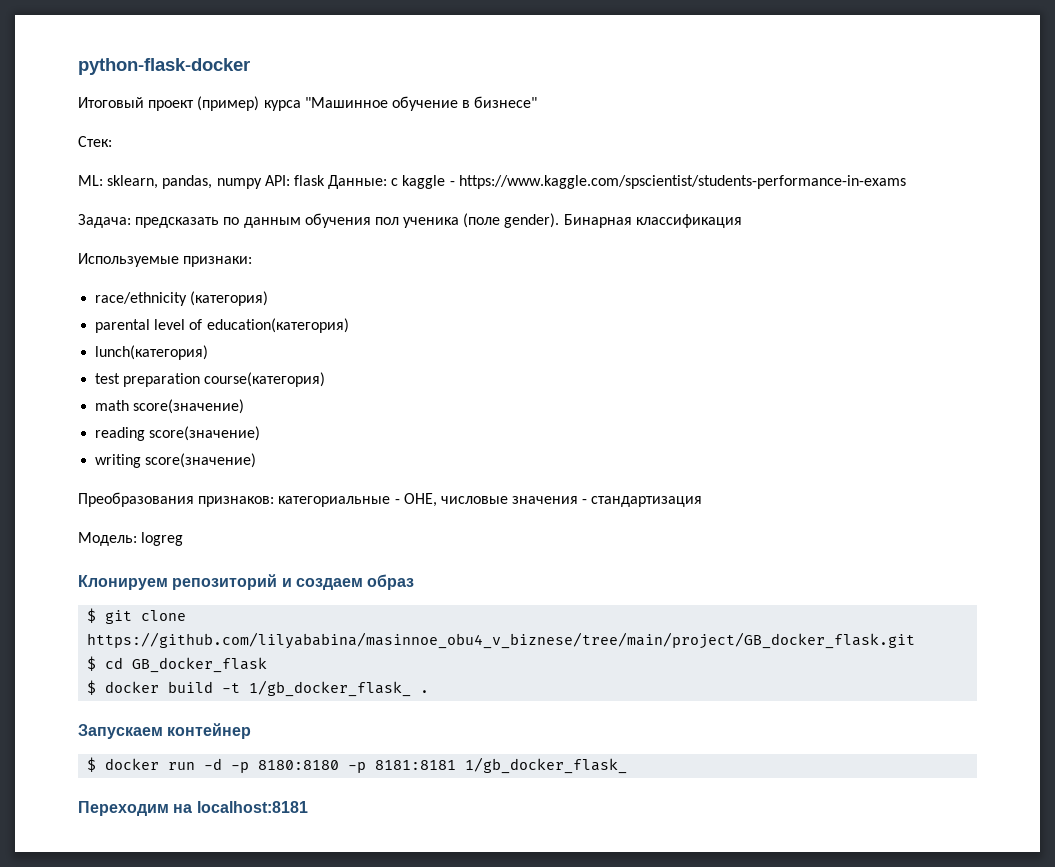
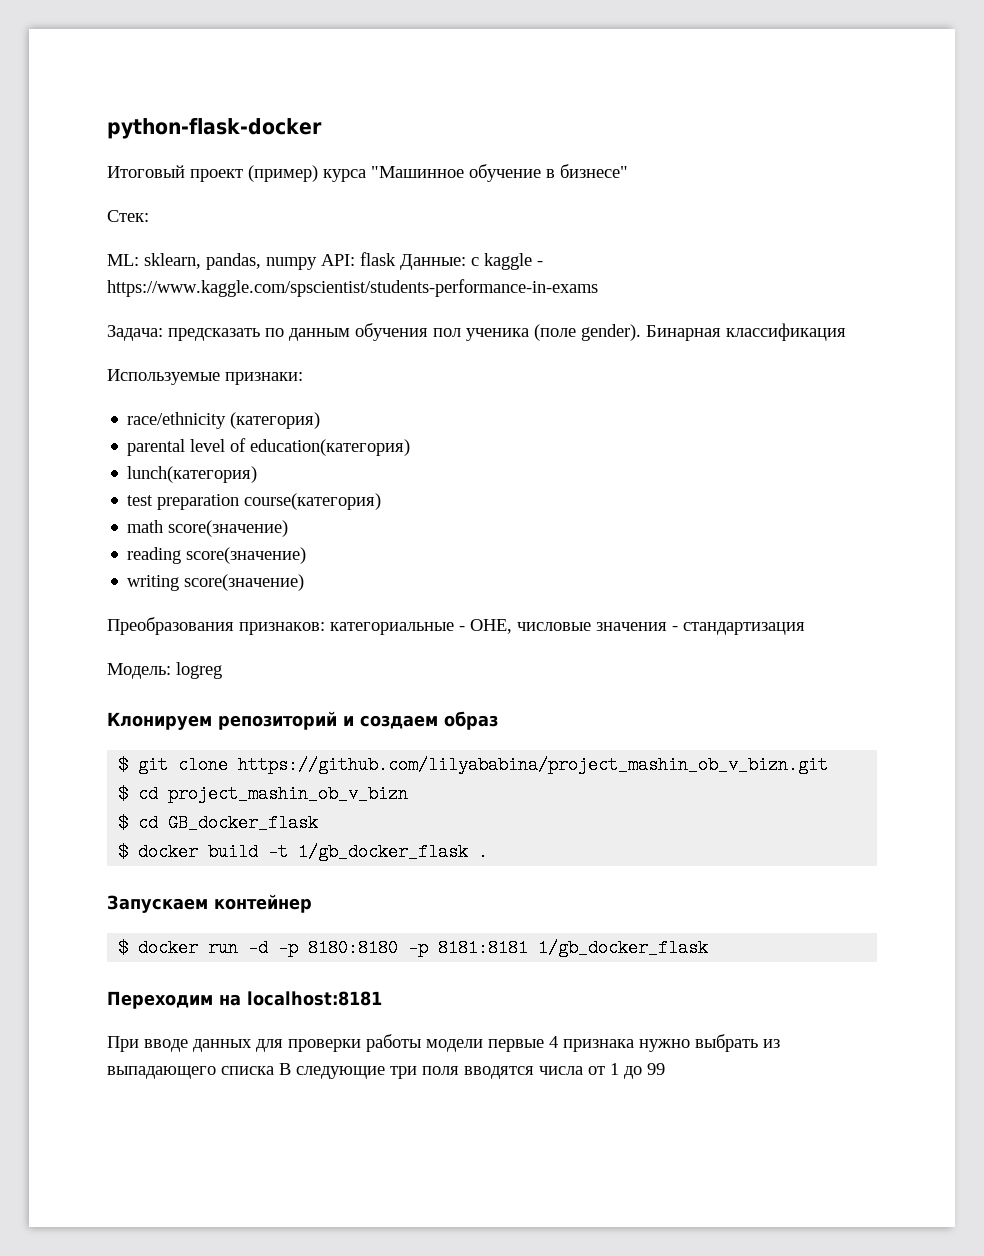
[87,632,916,649] https://github.com/lilyababina/masinnoe_obu4_v_biznese/tree/main/project/GB_docker_flask.git -> [238,756,829,774] [118,785,409,803] https://github.com/lilyababina/project_mashin_ob_v_bizn.git // $ cd project_mashin_ob_v_bizn
[249,680,412,697] 1/gb_docker_flask_ -> [298,843,469,861] 1/gb_docker_flask
[465,757,628,774] 1/gb_docker_flask_ -> [538,939,709,957] 1/gb_docker_flask
(308, 807) none -> [107,1034,780,1052] [107,1063,665,1079] // При вводе данных для проверки работы модели первые 4 признака нужно выбрать из выпадающего списка В следующие три поля вводятся числа от 1 до 99

